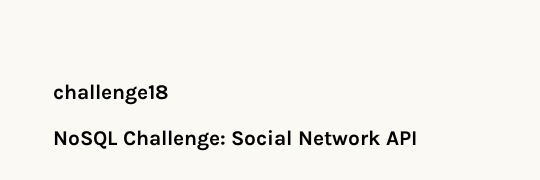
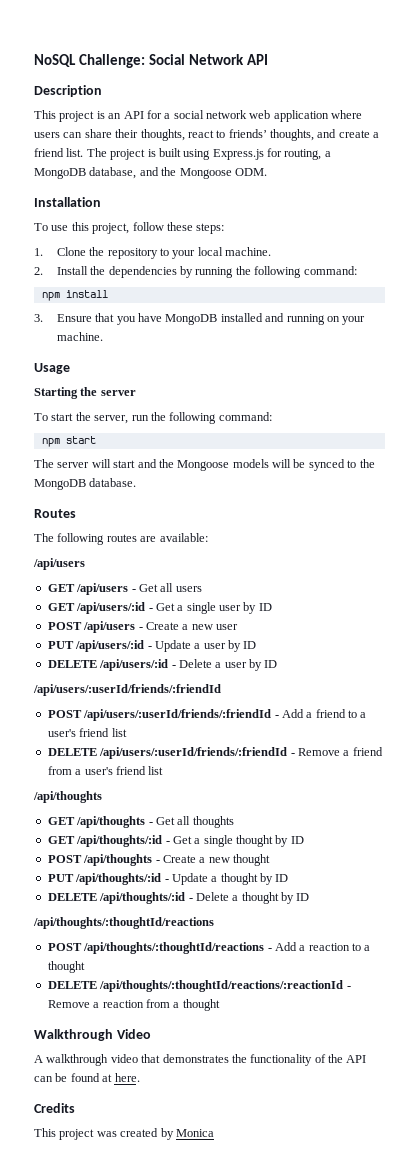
[53,84,169,105] challenge18 // -> (34, 60) none
(417, 138) none -> [34,85,102,97] [34,110,363,122] [34,129,380,141] [34,148,331,160] [34,167,267,179] [34,197,101,207] [34,222,225,234] [34,247,272,259] [34,266,357,278] [41,290,108,301] [34,313,366,325] [56,332,103,341] [34,363,70,374] [34,387,136,399] [34,412,272,424] [41,436,96,447] [34,459,375,471] [34,478,137,490] [34,509,76,518] [34,533,208,545] [33,558,85,570] [47,583,202,595] [47,602,272,614] [47,621,238,633] [47,640,257,652] [47,659,278,671] [33,684,221,696] [47,709,367,721] [47,728,127,737] [47,747,383,759] [47,766,164,775] [33,791,102,803] [47,816,234,828] [47,835,304,847] [47,854,270,866] [47,873,289,885] [47,892,310,904] [33,917,214,929] [47,942,371,954] [47,961,85,973] [47,980,351,992] [47,999,220,1011] [34,1029,151,1041] [34,1054,367,1066] [34,1073,140,1082] [34,1103,75,1113] [34,1128,214,1140] // Description // This project is an API for a social network web application where users can share their thoughts, react to friends’ thoughts, and create a friend list. The project is built using Express.js for routing, a MongoDB database, and the Mongoose ODM. // Installation // To use this project, follow these steps: // 1. Clone the repository to your local machine. // 2. Install the dependencies by running the following command: // npm install // 3. Ensure that you have MongoDB installed and running on your machine. // Usage // Starting the server // To start the server, run the following command: // npm start // The server will start and the Mongoose models will be synced to the MongoDB database. // Routes // The following routes are available: // /api/users // GET /api/users - Get all users // GET /api/users/:id - Get a single user by ID // POST /api/users - Create a new user // PUT /api/users/:id - Update a user by ID // DELETE /api/users/:id - Delete a user by ID // /api/users/:userId/friends/:friendId // POST /api/users/:userId/friends/:friendId - Add a friend to a user's friend list // DELETE /api/users/:userId/friends/:friendId - Remove a friend from a user's friend list // /api/thoughts // GET /api/thoughts - Get all thoughts // GET /api/thoughts/:id - Get a single thought by ID // POST /api/thoughts - Create a new thought // PUT /api/thoughts/:id - Update a thought by ID // DELETE /api/thoughts/:id - Delete a thought by ID // /api/thoughts/:thoughtId/reactions // POST /api/thoughts/:thoughtId/reactions - Add a reaction to a thought // DELETE /api/thoughts/:thoughtId/reactions/:reactionId - Remove a reaction from a thought // Walkthrough Video // A walkthrough video that demonstrates the functionality of the API can be found at here. // Credits // This project was created by Monica

